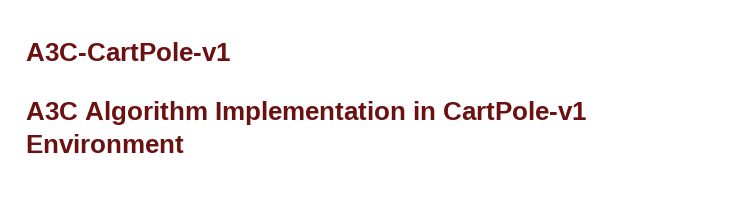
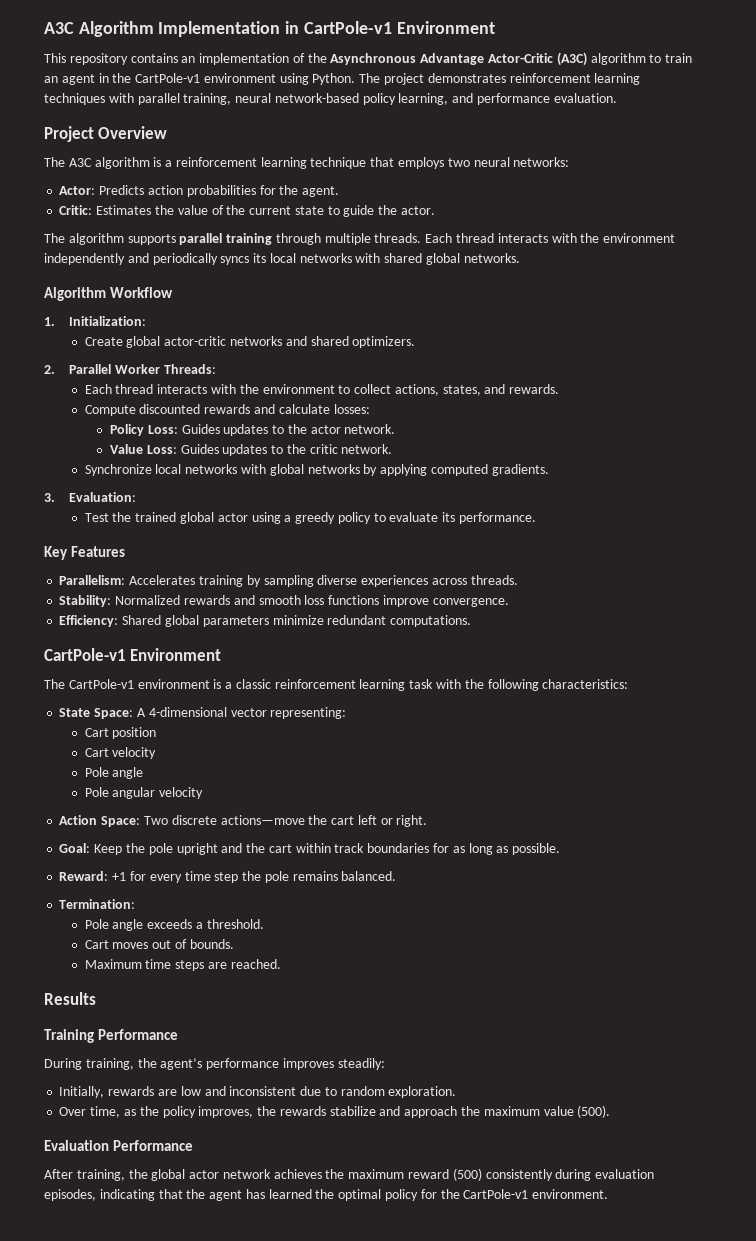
[26,42,230,61] A3C-CartPole-v1 // -> (44, 28) none
(184, 143) none -> [44,52,693,66] [44,73,641,85] [44,93,617,105] [44,126,168,142] [44,157,570,169] [59,185,340,197] [59,205,435,217] [44,233,676,245] [44,253,520,265] [44,287,174,301] [44,316,147,326] [84,336,416,348] [44,364,216,374] [84,384,560,396] [84,404,370,416] [109,424,396,436] [109,444,393,456] [84,464,549,476] [44,492,137,502] [84,512,537,524] [44,546,126,560] [59,575,518,587] [59,595,509,607] [59,615,472,627] [44,648,222,661] [44,679,629,691] [59,707,347,719] [84,727,157,739] [84,747,157,759] [84,767,144,779] [84,787,204,799] [59,815,428,827] [59,843,561,855] [59,871,397,883] [59,899,136,909] [84,919,264,931] [84,939,234,949] [84,959,281,971] [44,992,96,1005] [44,1029,179,1043] [44,1058,385,1070] [59,1086,457,1098] [59,1105,611,1118] [44,1140,194,1151] [44,1168,655,1181] [44,1189,609,1201] // This repository contains an implementation of the Asynchronous Advantage Actor-Critic (A3C) algorithm to train an agent in the CartPole-v1 environment using Python. The project demonstrates reinforcement learning techniques with parallel training, neural network-based policy learning, and performance evaluation. // Project Overview // The A3C algorithm is a reinforcement learning technique that employs two neural networks: // Actor: Predicts action probabilities for the agent. // Critic: Estimates the value of the current state to guide the actor. // The algorithm supports parallel training through multiple threads. Each thread interacts with the environment independently and periodically syncs its local networks with shared global networks. // Algorithm Workflow // 1. Initialization: // Create global actor-critic networks and shared optimizers. // 2. Parallel Worker Threads: // Each thread interacts with the environment to collect actions, states, and rewards. // Compute discounted rewards and calculate losses: // Policy Loss: Guides updates to the actor network. // Value Loss: Guides updates to the critic network. // Synchronize local networks with global networks by applying computed gradients. // 3. Evaluation: // Test the trained global actor using a greedy policy to evaluate its performance. // Key Features // Parallelism: Accelerates training by sampling diverse experiences across threads. // Stability: Normalized rewards and smooth loss functions improve convergence. // Efficiency: Shared global parameters minimize redundant computations. // CartPole-v1 Environment // The CartPole-v1 environment is a classic reinforcement learning task with the following characteristics: // State Space: A 4-dimensional vector representing: // Cart position // Cart velocity // Pole angle // Pole angular velocity // Action Space: Two discrete actions—move the cart left or right. // Goal: Keep the pole upright and the cart within track boundaries for as long as possible. // Reward: +1 for every time step the pole remains balanced. // Termination: // Pole angle exceeds a threshold. // Cart moves out of bounds. // Maximum time steps are reached. // Results // Training Performance // During training, the agent’s performance improves steadily: // Initially, rewards are low and inconsistent due to random exploration. // Over time, as the policy improves, the rewards stabilize and approach the maximum value (500). // Evaluation Performance // After training, the global actor network achieves the maximum reward (500) consistently during evaluation episodes, indicating that the agent has learned the optimal policy for the CartPole-v1 environment.

